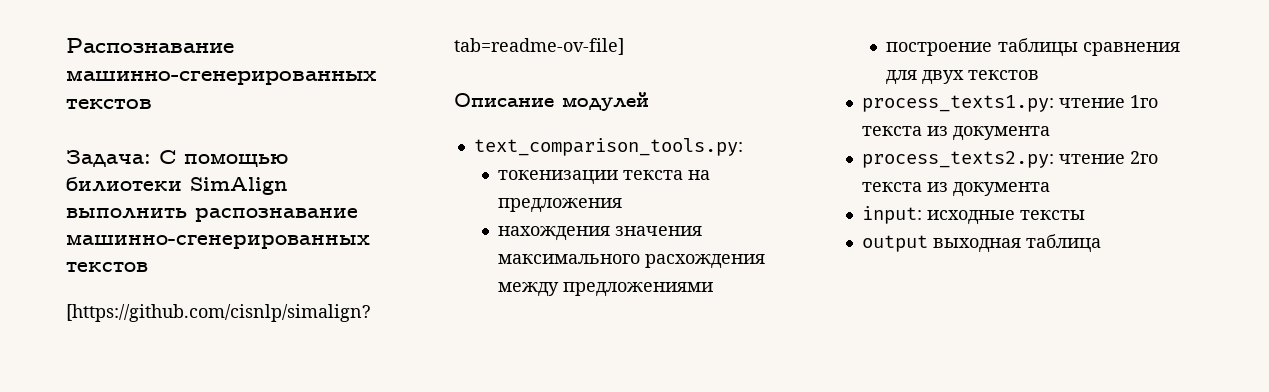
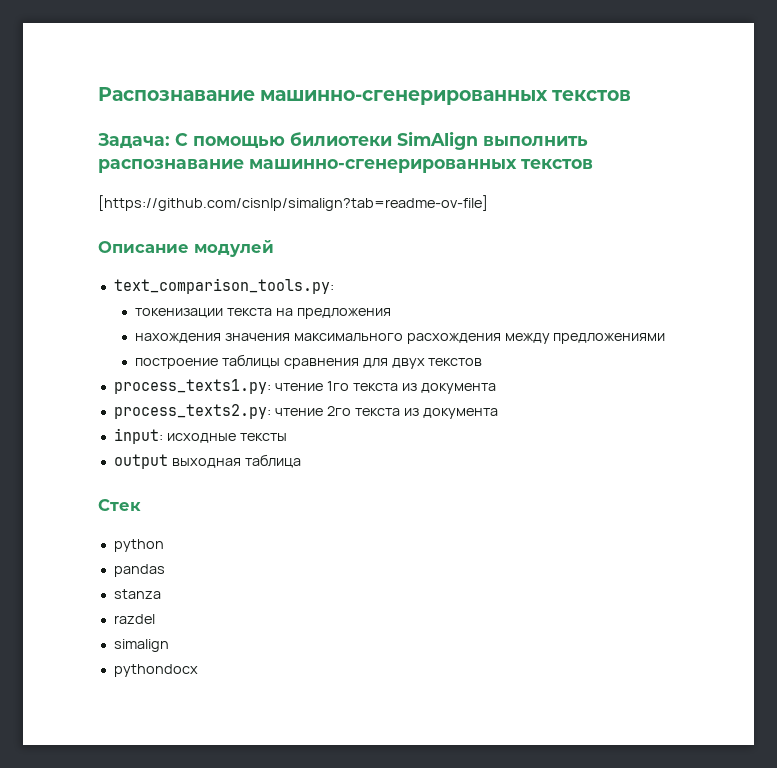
(1101, 243) none -> [98,499,141,511] [113,539,164,552] [113,564,165,577] [113,589,161,599] [113,614,155,624] [113,639,169,652] [113,664,198,677] // Стек // python // pandas // stanza // razdel // simalign // pythondocx

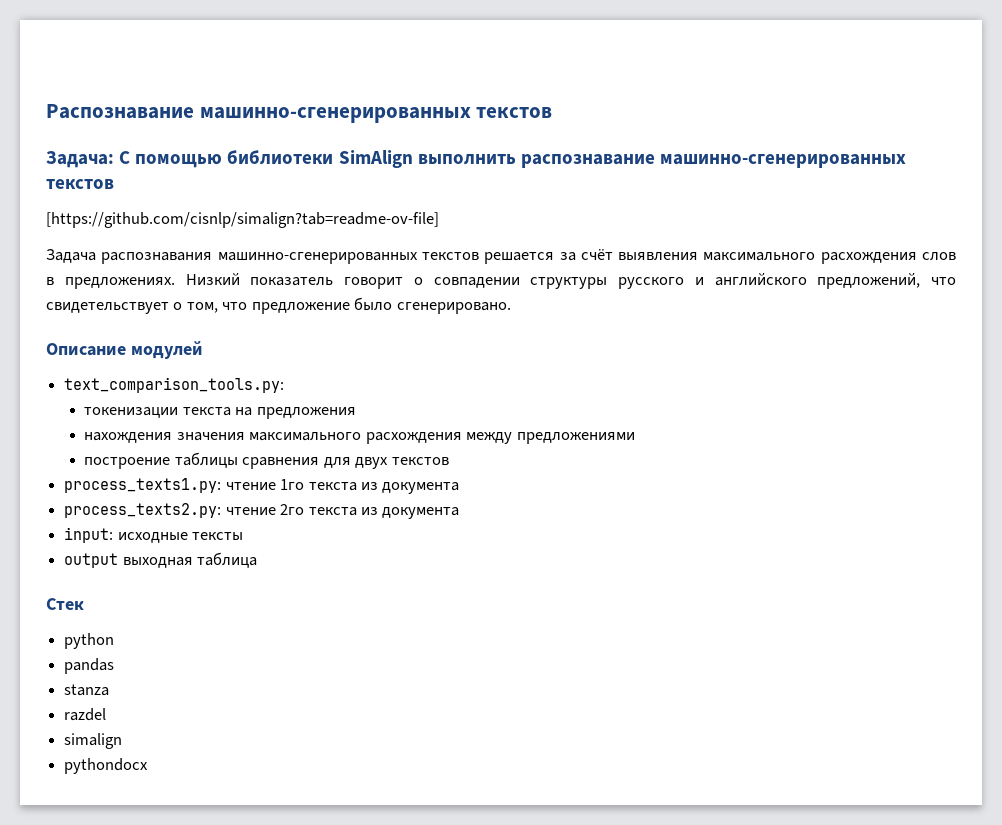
[290,132,392,146] билиотеки -> [227,150,334,165] библиотеки
(488, 203) none -> [46,249,956,264] [46,273,956,289] [46,297,511,314] // Задача распознавания машинно-сгенерированных текстов решается за счёт выявления максимального расхождения слов в предложениях. Низкий показатель говорит о совпадении структуры русского и английского предложений, что свидетельствует о том, что предложение было сгенерировано.

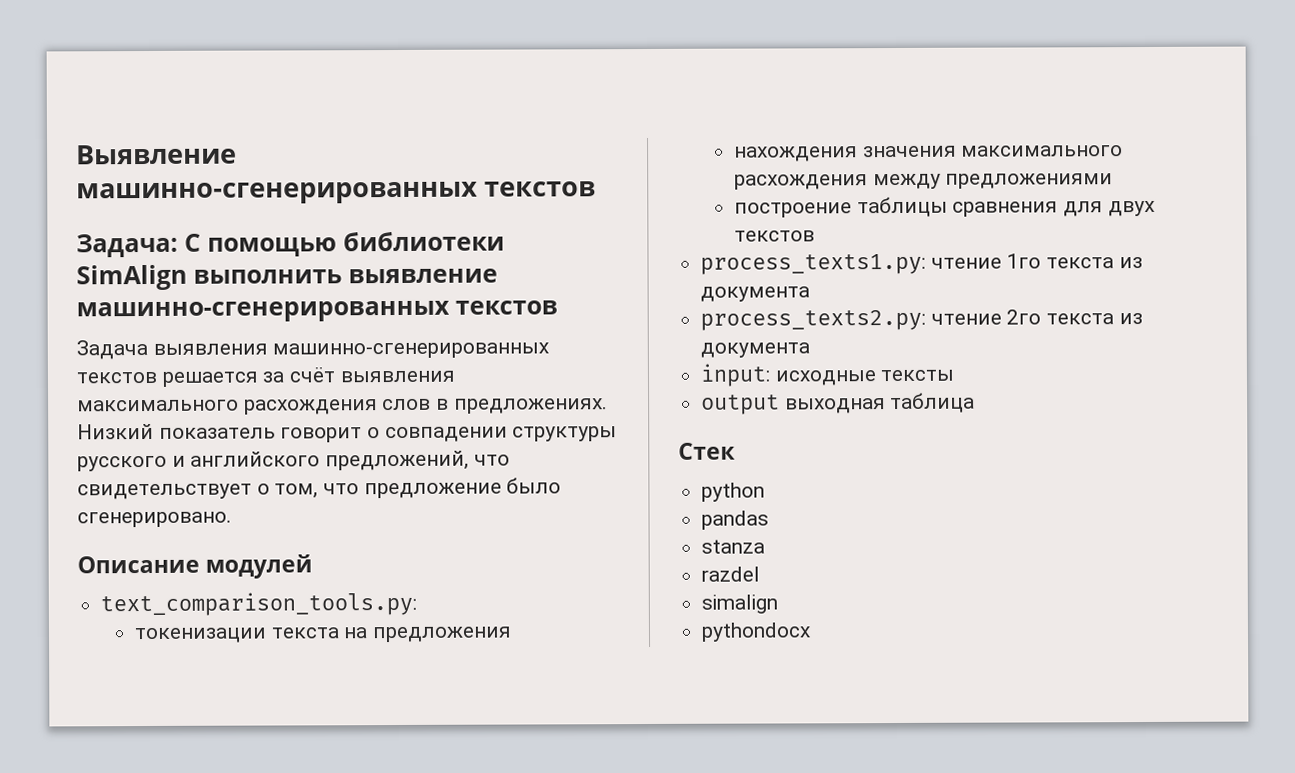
[46,104,194,119] Распознавание -> [76,144,237,165] Выявление
[520,154,906,168] [46,179,114,189] [46,212,439,228] распознавание машинно-сгенерированных текстов // [https://github.com/cisnlp/simalign?tab=readme-ov-file] -> [348,268,498,284] [76,300,558,323] выявление машинно-сгенерированных текстов
[101,252,213,264] распознавания -> [152,343,268,355] выявления

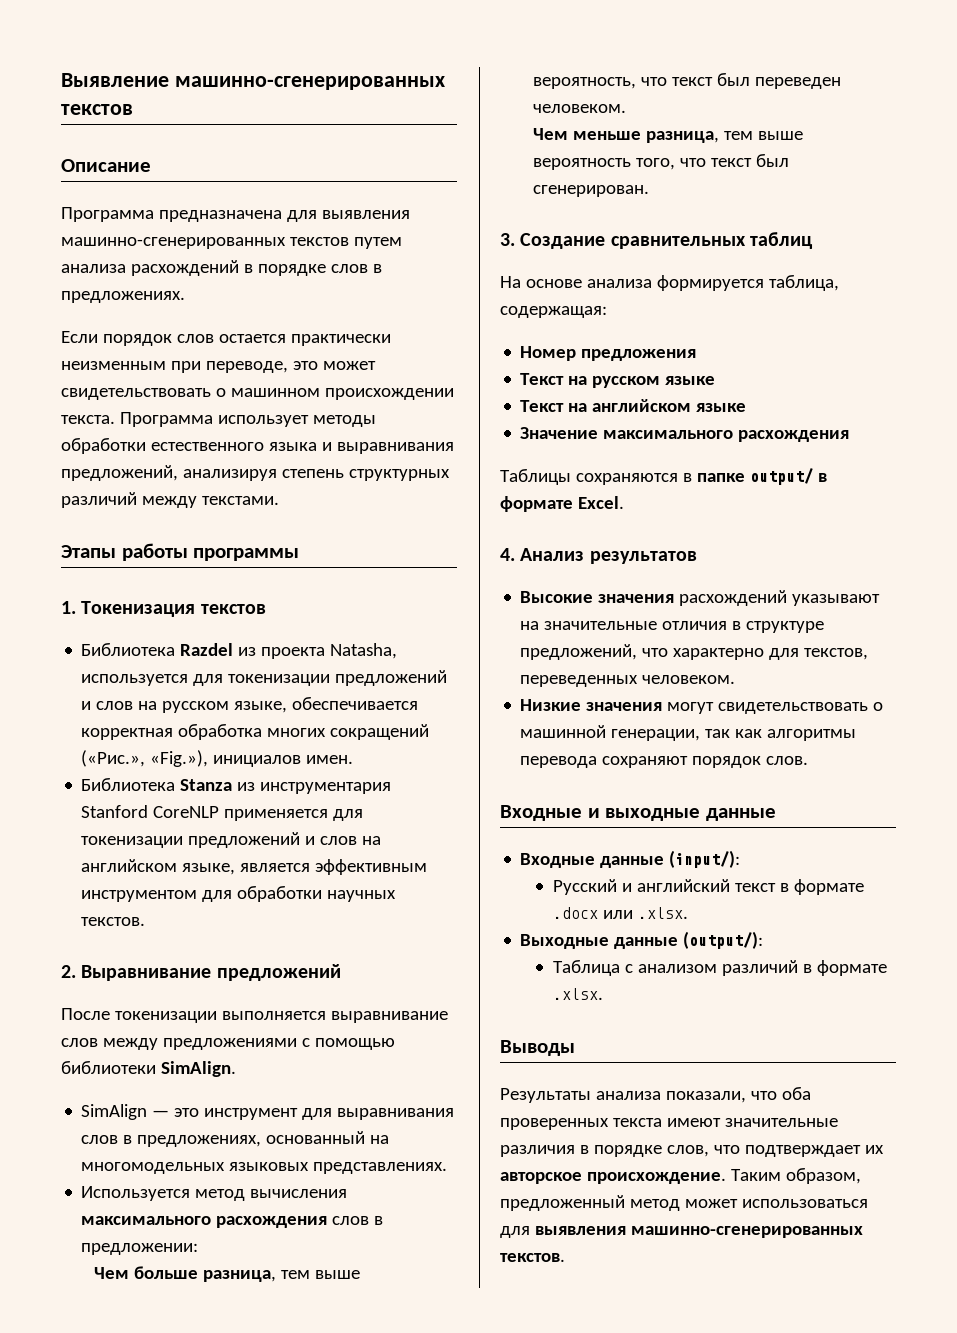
[76,231,505,258] [76,264,498,291] [76,300,558,323] [76,340,550,360] [76,367,455,387] [77,398,608,415] [77,423,618,443] [77,450,510,472] [77,477,562,500] [77,511,232,528] [77,554,314,579] [100,591,418,617] [133,626,512,644] [733,145,1124,162] [733,173,1114,190] [733,196,1155,218] [733,230,815,242] [700,253,1143,275] [700,286,811,302] [700,309,1143,331] [700,342,811,358] [700,363,955,387] [701,392,976,415] [678,442,736,460] [701,482,766,502] [701,510,770,530] [701,539,766,554] [701,566,761,582] [701,594,779,614] [701,622,812,642] Задача: С помощью библиотеки SimAlign выполнить выявление машинно-сгенерированных текстов // Задача выявления машинно-сгенерированных текстов решается за счёт выявления максимального расхождения слов в предложениях. Низкий показатель говорит о совпадении структуры русского и английского предложений, что свидетельствует о том, что предложение было сгенерировано. // Описание модулей // text_comparison_tools.py: // токенизации текста на предложения // нахождения значения максимального расхождения между предложениями // построение таблицы сравнения для двух текстов // process_texts1.py: чтение 1го текста из документа // process_texts2.py: чтение 2го текста из документа // input: исходные тексты // output выходная таблица // Стек // python // pandas // stanza // razdel // simalign // pythondocx -> [61,159,151,172] [61,207,410,222] [61,237,402,249] [61,260,382,276] [61,291,185,303] [61,331,391,346] [61,361,376,373] [61,388,454,400] [61,412,376,427] [61,438,454,454] [61,465,450,481] [61,492,279,508] [61,543,300,561] [61,601,266,617] [81,643,398,659] [81,670,448,686] [81,697,419,713] [81,724,430,740] [81,750,354,767] [81,778,392,794] [81,805,364,821] [81,832,382,848] [81,859,428,875] [81,886,397,902] [81,917,146,926] [61,964,341,981] [61,1008,448,1023] [61,1038,395,1050] [61,1061,236,1077] [81,1104,455,1120] [81,1131,390,1147] [81,1162,448,1174] [81,1186,348,1201] [81,1216,384,1228] [81,1243,199,1255] [93,1266,360,1282] [532,73,841,89] [532,104,626,113] [532,128,803,143] [532,154,789,170] [532,185,649,197] [500,232,813,249] [500,275,839,291] [500,306,607,318] [520,346,697,361] [520,373,716,388] [520,399,747,412] [520,427,850,442] [500,468,827,485] [500,496,624,512] [500,548,697,564] [520,590,881,606] [520,621,825,633] [520,644,869,660] [520,675,736,687] [520,699,884,714] [520,725,857,741] [520,756,809,768] [500,805,776,821] [520,850,741,868] [553,879,865,895] [553,907,689,919] [520,931,764,949] [553,960,888,976] [553,988,604,1000] [500,1040,575,1056] [500,1087,811,1103] [500,1118,838,1130] [500,1145,884,1157] [500,1168,861,1184] [500,1195,868,1211] [500,1226,863,1238] [500,1253,565,1262] Описание // Программа предназначена для выявления машинно-сгенерированных текстов путем анализа расхождений в порядке слов в предложениях. // Если порядок слов остается практически неизменным при переводе, это может свидетельствовать о машинном происхождении текста. Программа использует методы обработки естественного языка и выравнивания предложений, анализируя степень структурных различий между текстами. // Этапы работы программы // 1. Токенизация текстов // Библиотека Razdel из проекта Natasha, используется для токенизации предложений и слов на русском языке, обеспечивается корректная обработка многих сокращений («Рис.», «Fig.»), инициалов имен. // Библиотека Stanza из инструментария Stanford CoreNLP применяется для токенизации предложений и слов на английском языке, является эффективным инструментом для обработки научных текстов. // 2. Выравнивание предложений // После токенизации выполняется выравнивание слов между предложениями с помощью библиотеки SimAlign. // SimAlign — это инструмент для выравнивания слов в предложениях, основанный на многомодельных языковых представлениях. // Используется метод вычисления максимального расхождения слов в предложении: // Чем больше разница, тем выше вероятность, что текст был переведен человеком. // Чем меньше разница, тем выше вероятность того, что текст был сгенерирован. // 3. Создание сравнительных таблиц // На основе анализа формируется таблица, содержащая: // Номер предложения // Текст на русском языке // Текст на английском языке // Значение максимального расхождения // Таблицы сохраняются в папке output/ в формате Excel. // 4. Анализ результатов // Высокие значения расхождений указывают на значительные отличия в структуре предложений, что характерно для текстов, переведенных человеком. // Низкие значения могут свидетельствовать о машинной генерации, так как алгоритмы перевода сохраняют порядок слов. // Входные и выходные данные // Входные данные (input/): // Русский и английский текст в формате .docx или .xlsx. // Выходные данные (output/): // Таблица с анализом различий в формате .xlsx. // Выводы // Результаты анализа показали, что оба проверенных текста имеют значительные различия в порядке слов, что подтверждает их авторское происхождение. Таким образом, предложенный метод может использоваться для выявления машинно-сгенерированных текстов.

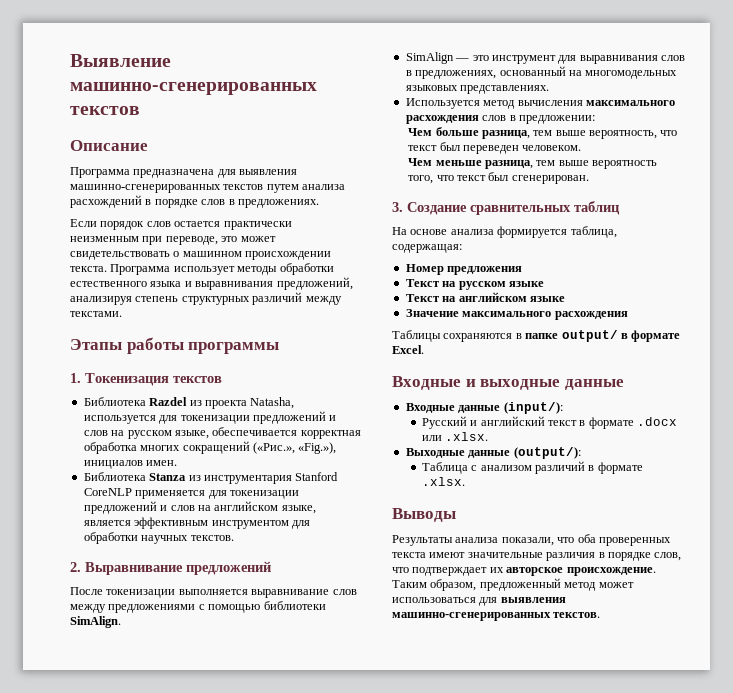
[500,548,697,564] [520,590,881,606] [520,621,825,633] [520,644,869,660] [520,675,736,687] [520,699,884,714] [520,725,857,741] [520,756,809,768] // 4. Анализ результатов // Высокие значения расхождений указывают на значительные отличия в структуре предложений, что характерно для текстов, переведенных человеком. // Низкие значения могут свидетельствовать о машинной генерации, так как алгоритмы перевода сохраняют порядок слов. -> (424, 349) none

